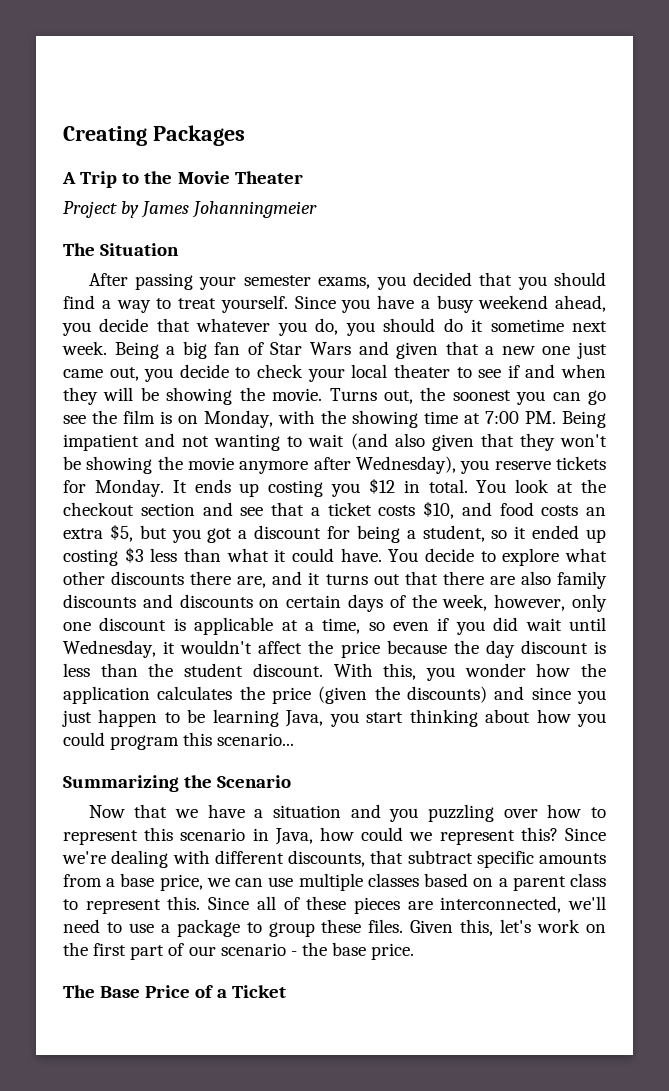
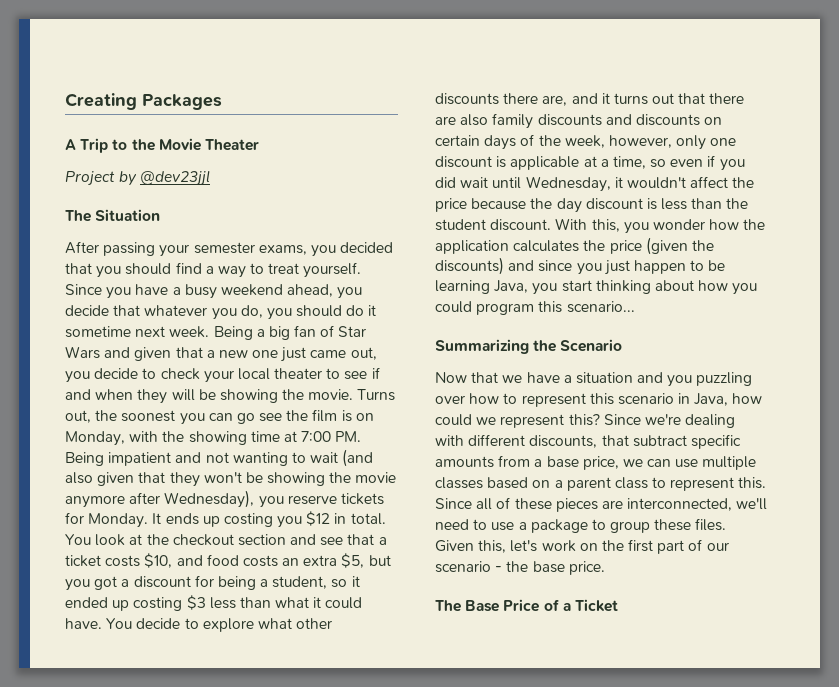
[141,201,318,218] James Johanningmeier -> [140,170,211,186] @dev23jjl

